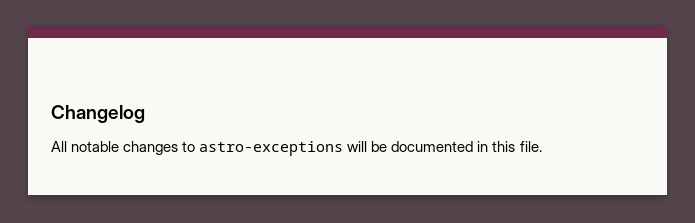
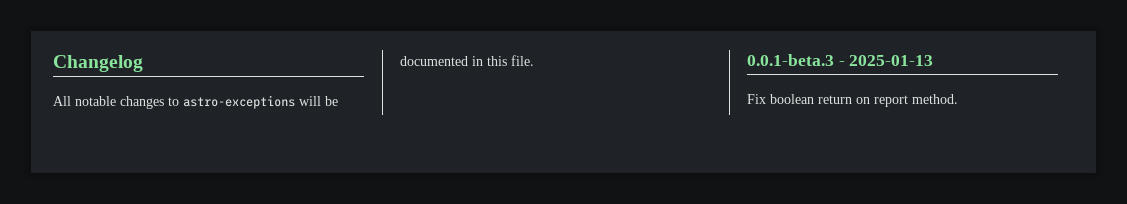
(542, 146) none -> [747,54,934,66] [747,94,958,107] // 0.0.1-beta.3 - 2025-01-13 // Fix boolean return on report method.

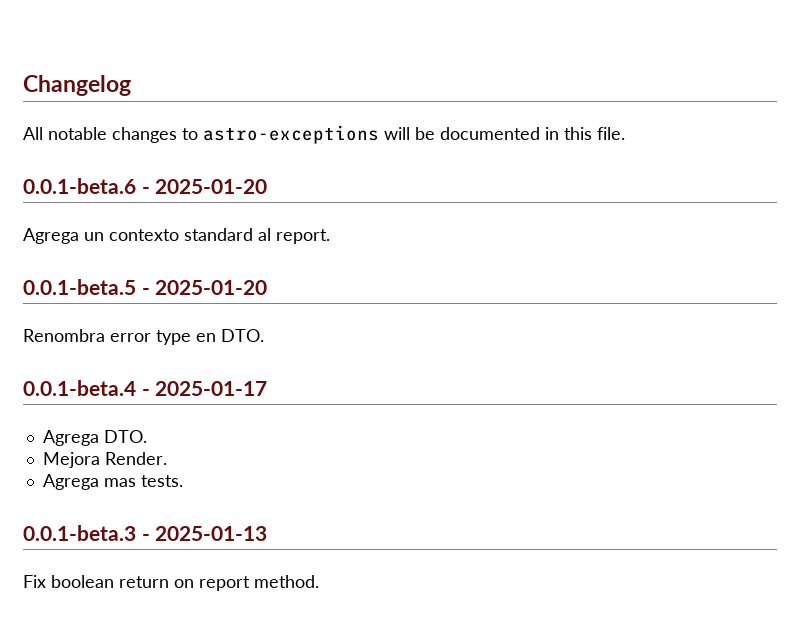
(534, 60) none -> [23,178,268,194] [23,228,330,244] [23,279,268,295] [23,329,264,345] [23,380,268,396] [42,430,147,446] [42,452,167,468] [42,474,183,490] // 0.0.1-beta.6 - 2025-01-20 // Agrega un contexto standard al report. // 0.0.1-beta.5 - 2025-01-20 // Renombra error type en DTO. // 0.0.1-beta.4 - 2025-01-17 // Agrega DTO. // Mejora Render. // Agrega mas tests.

